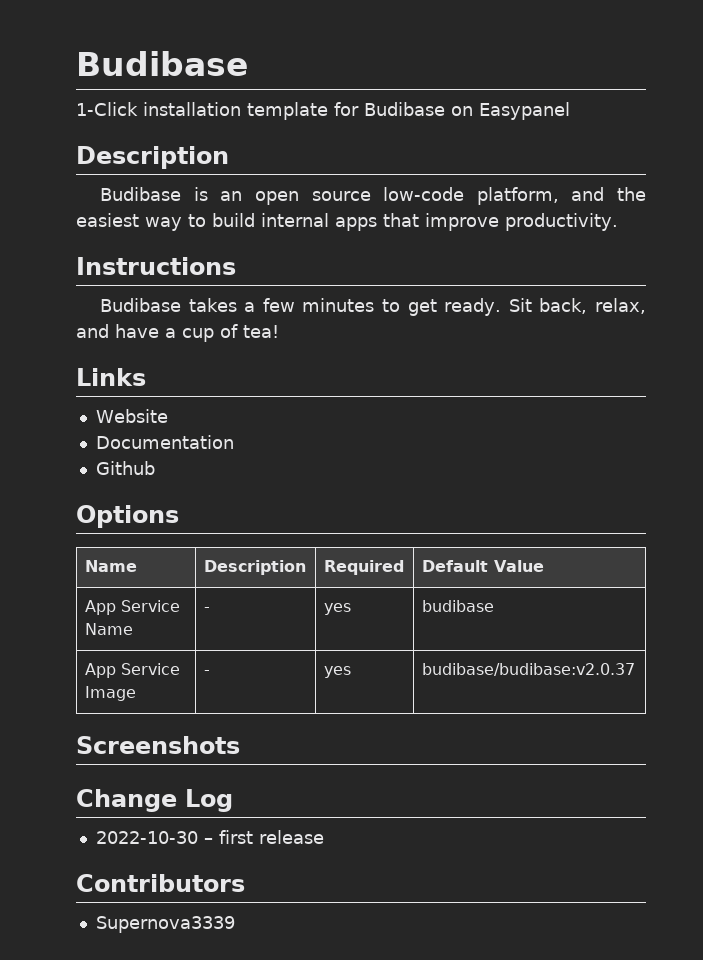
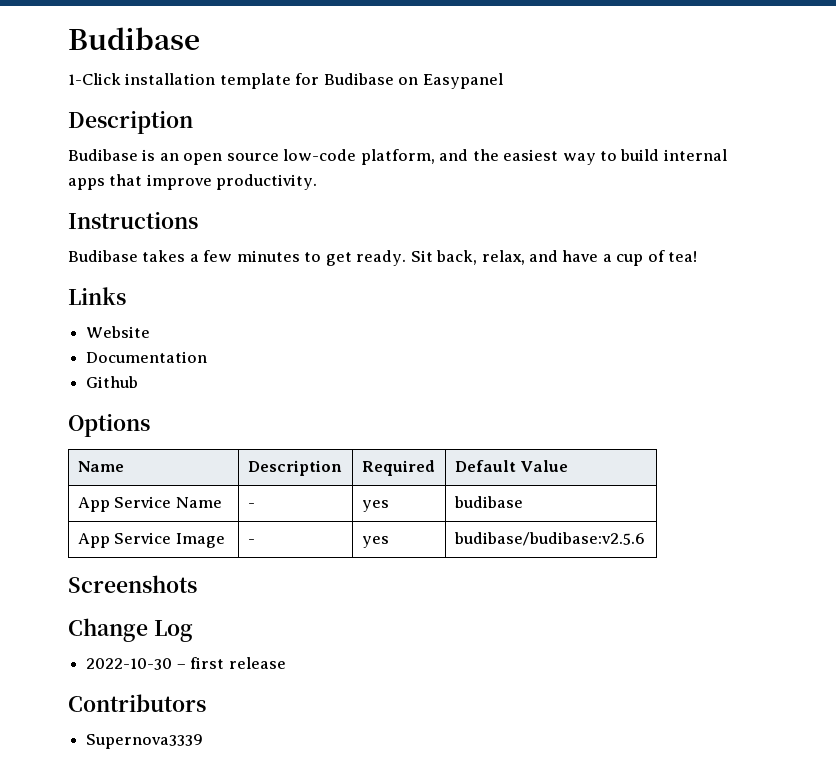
[421,663,635,676] budibase/budibase:v2.0.37 -> [453,532,645,546] budibase/budibase:v2.5.6

